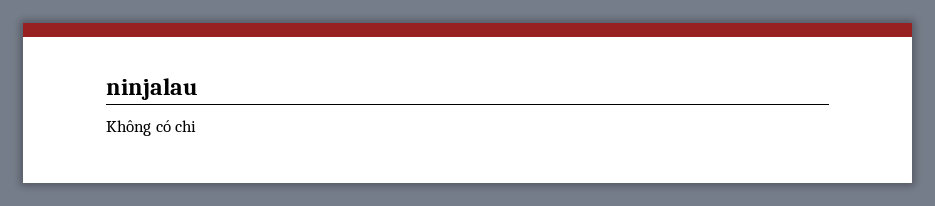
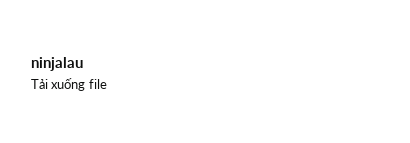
[106,120,197,136] Không có chi -> [31,78,107,91] Tải xuống file

